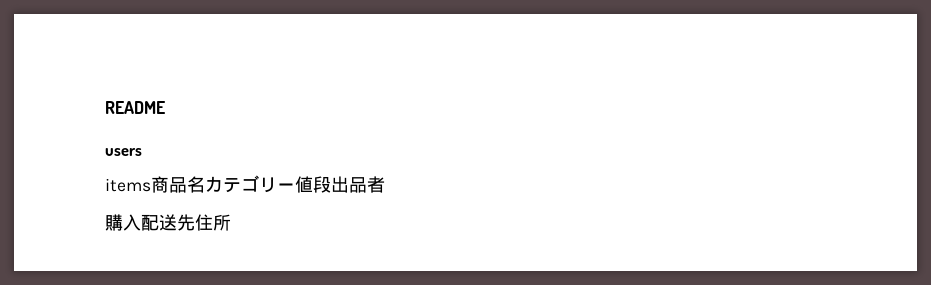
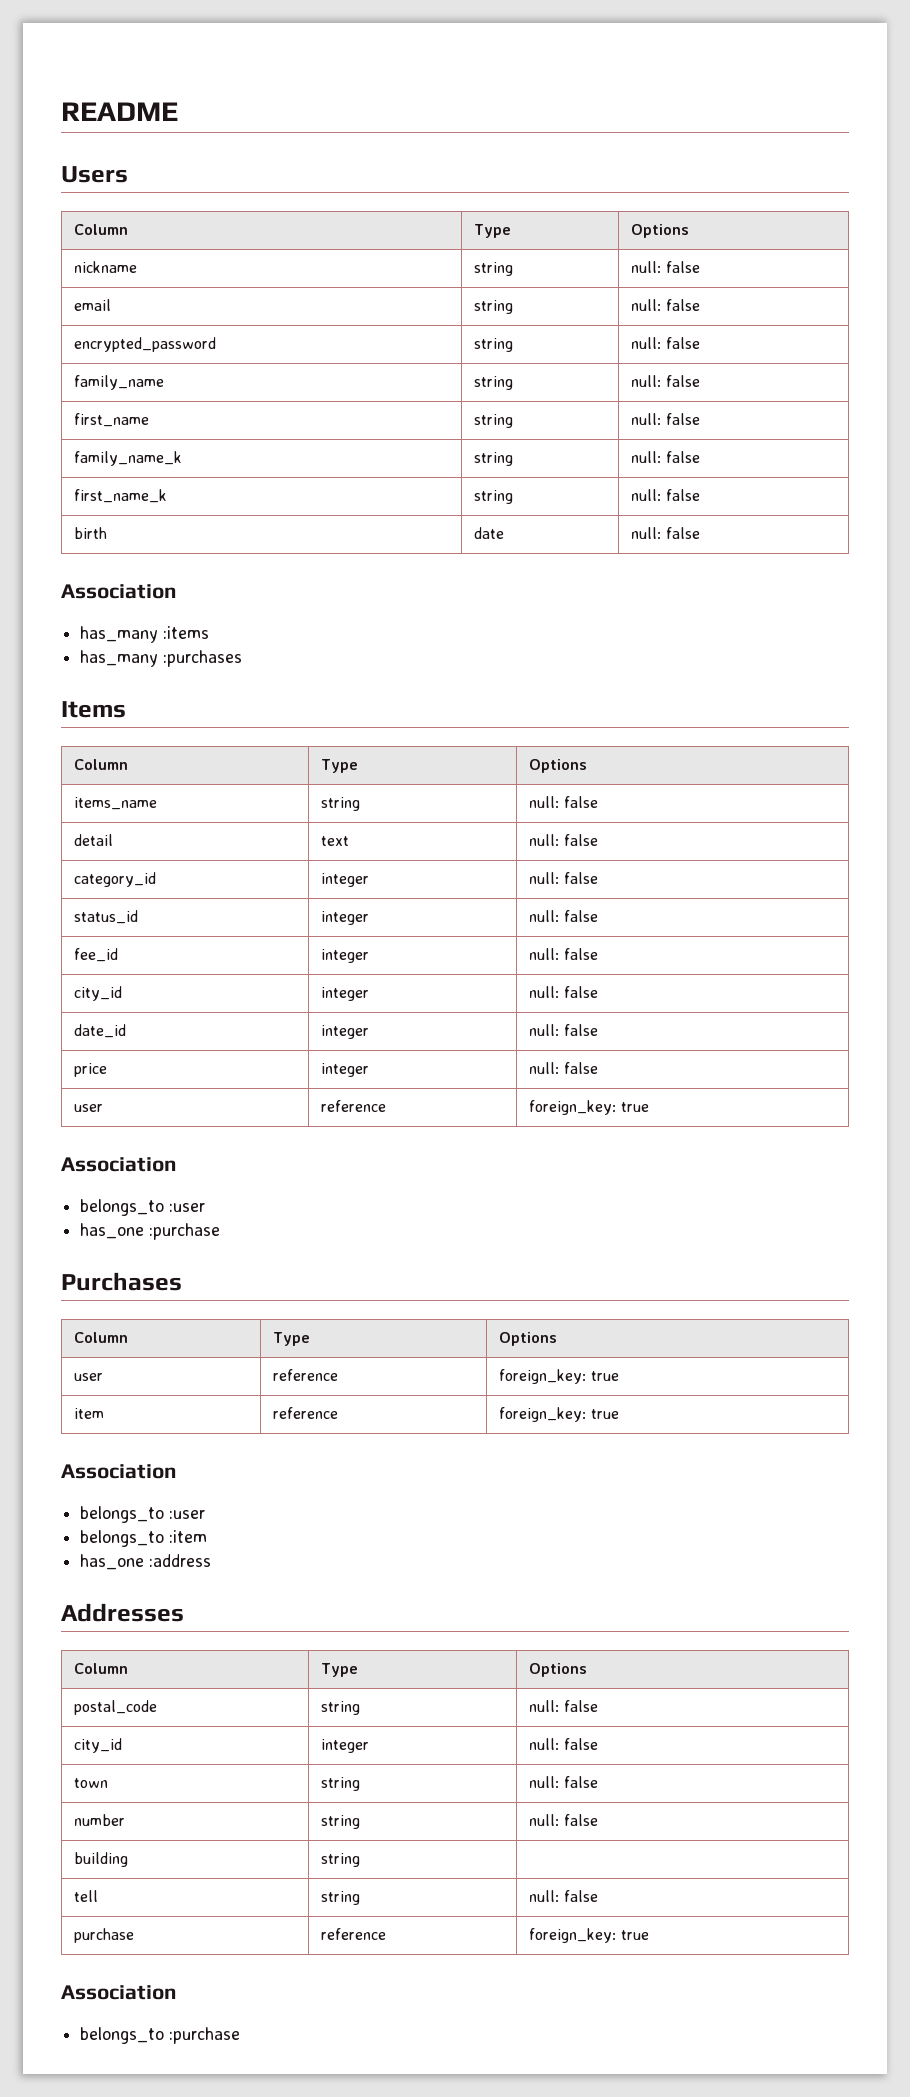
[105,148,142,156] [105,175,385,193] [105,214,231,231] users // items商品名カテゴリー値段出品者 // 購入配送先住所 -> [61,166,128,183] [74,224,129,235] [474,224,512,238] [631,224,690,238] [74,261,138,273] [474,262,514,276] [631,261,701,273] [74,299,112,311] [474,300,514,314] [631,299,701,311] [74,337,217,352] [474,338,514,352] [631,337,701,349] [74,375,165,390] [474,376,514,390] [631,375,701,387] [74,413,150,427] [474,414,514,428] [631,413,701,425] [74,451,183,466] [474,452,514,466] [631,451,701,463] [74,489,168,503] [474,490,514,504] [631,489,701,501] [74,527,108,539] [474,527,505,539] [631,527,701,539] [61,584,177,599] [80,626,210,643] [80,650,243,667] [61,701,126,718] [74,759,129,770] [321,759,359,773] [529,759,588,773] [74,797,158,810] [321,797,361,811] [529,796,599,808] [74,834,114,846] [321,836,350,846] [529,834,599,846] [74,872,157,887] [321,873,370,887] [529,872,599,884] [74,910,139,924] [321,911,370,925] [529,910,599,922] [74,948,119,962] [321,949,370,963] [529,948,599,960] [74,986,123,1001] [321,987,370,1001] [529,986,599,998] [74,1024,127,1038] [321,1025,370,1039] [529,1024,599,1036] [74,1063,108,1077] [321,1063,370,1077] [529,1062,599,1074] [74,1104,104,1112] [321,1100,387,1112] [529,1100,650,1115] [61,1157,177,1172] [80,1199,206,1216] [80,1223,221,1240] [61,1272,182,1291] [74,1332,129,1343] [273,1332,311,1346] [499,1332,558,1346] [74,1373,104,1381] [273,1369,339,1381] [499,1369,620,1384] [74,1408,105,1419] [273,1407,339,1419] [499,1407,620,1422] [61,1464,177,1479] [80,1506,206,1523] [80,1530,208,1547] [80,1554,212,1570] [61,1603,184,1622] [74,1663,129,1674] [321,1663,359,1677] [529,1663,588,1677] [74,1700,158,1715] [321,1701,361,1715] [529,1700,599,1712] [74,1738,123,1753] [321,1739,370,1753] [529,1738,599,1750] [74,1778,109,1788] [321,1777,361,1791] [529,1776,599,1788] [74,1814,126,1826] [321,1815,361,1829] [529,1814,599,1826] [74,1852,129,1867] [321,1853,361,1867] [74,1890,99,1902] [321,1891,361,1905] [529,1890,599,1902] [74,1928,135,1943] [321,1928,387,1940] [529,1928,650,1943] [61,1985,177,2000] [80,2027,241,2044] Users // Column | Type | Options // nickname | string | null: false // email | string | null: false // encrypted_password | string | null: false // family_name | string | null: false // first_name | string | null: false // family_name_k | string | null: false // first_name_k | string | null: false // birth | date | null: false // Association // has_many :items // has_many :purchases // Items // Column | Type | Options // items_name | string | null: false // detail | text | null: false // category_id | integer | null: false // status_id | integer | null: false // fee_id | integer | null: false // city_id | integer | null: false // date_id | integer | null: false // price | integer | null: false // user | reference | foreign_key: true // Association // belongs_to :user // has_one :purchase // Purchases // Column | Type | Options // user | reference | foreign_key: true // item | reference | foreign_key: true // Association // belongs_to :user // belongs_to :item // has_one :address // Addresses // Column | Type | Options // postal_code | string | null: false // city_id | integer | null: false // town | string | null: false // number | string | null: false // building | string | // tell | string | null: false // purchase | reference | foreign_key: true // Association // belongs_to :purchase

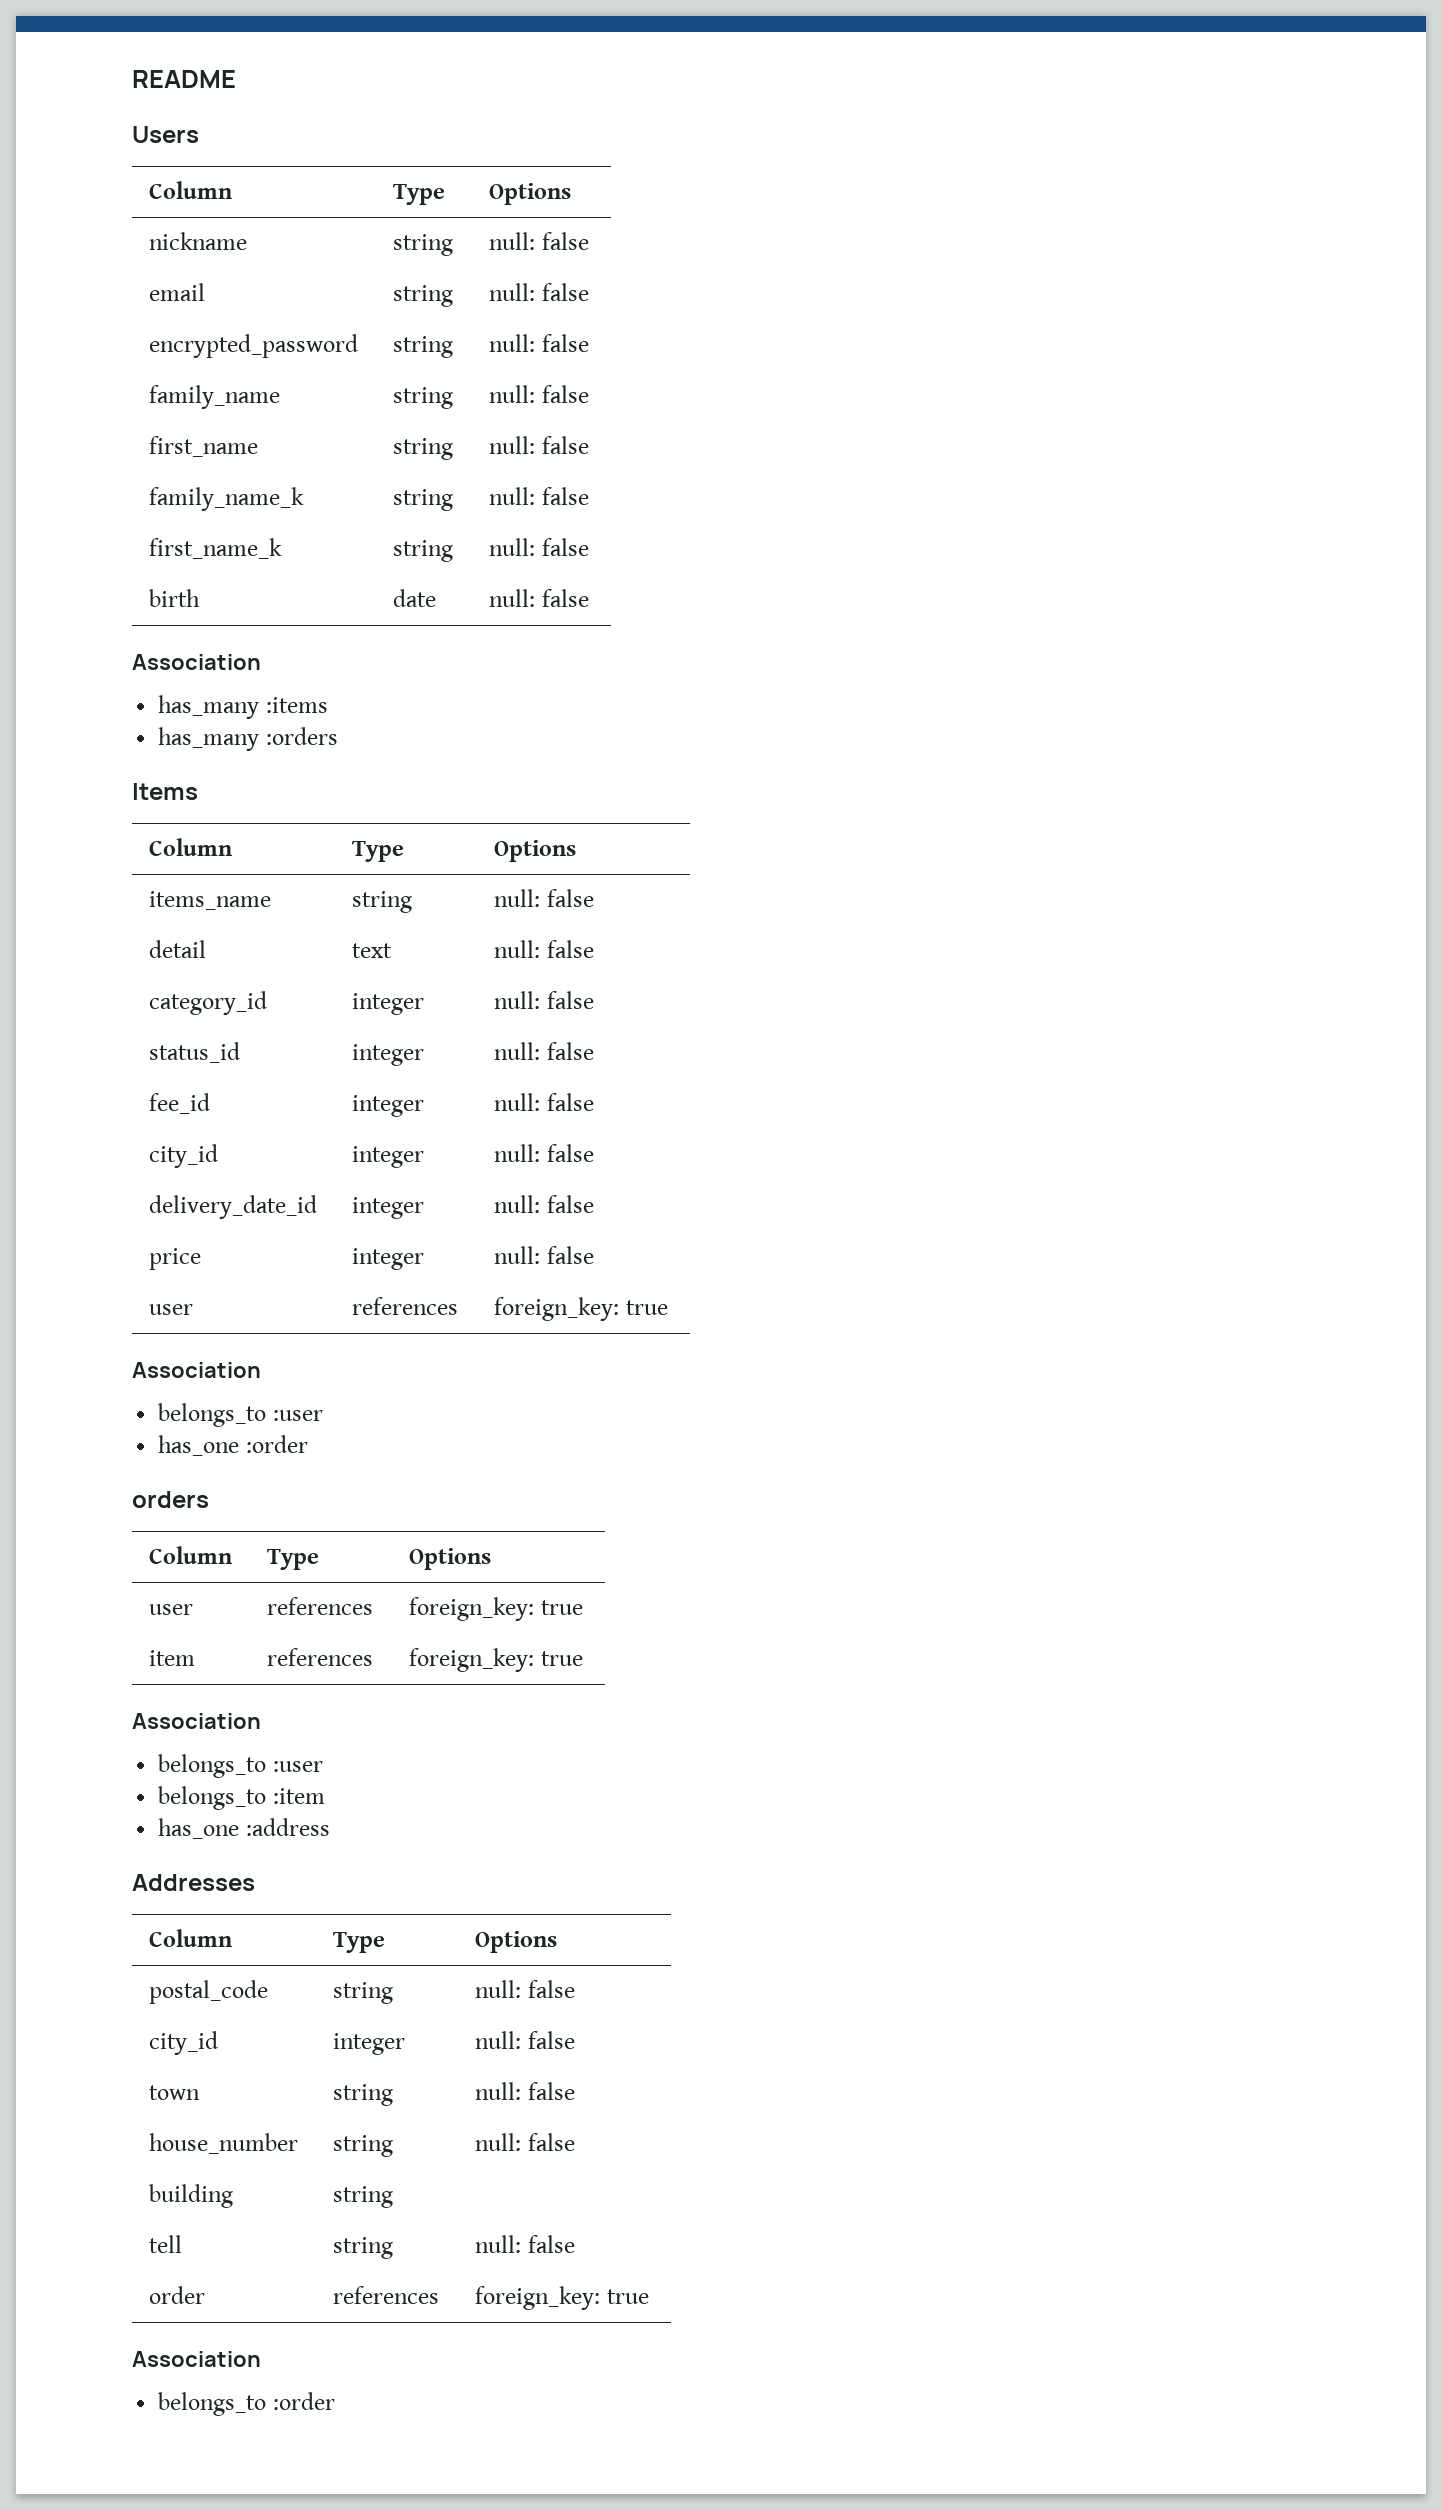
[163,650,243,667] :purchases -> [265,727,338,745] :orders
[74,1024,127,1038] date_id -> [149,1195,318,1219] delivery_date_id
[321,1100,387,1112] reference -> [352,1297,459,1315] references
[149,1223,221,1240] [61,1272,182,1291] :purchase // Purchases -> [245,1435,308,1453] [132,1491,209,1508] :order // orders
[273,1369,339,1381] reference -> [267,1597,374,1615] references
[273,1407,339,1419] reference -> [267,1648,374,1666] references
[74,1814,126,1826] number -> [149,2133,299,2154] house_number
[74,1928,135,1943] [321,1928,387,1940] [529,1928,650,1943] [61,1985,177,2000] [80,2027,241,2044] purchase | reference | foreign_key: true // Association // belongs_to :purchase -> [149,2286,206,2304] [333,2286,440,2304] [475,2286,649,2310] [132,2351,261,2367] [158,2392,335,2416] order | references | foreign_key: true // Association // belongs_to :order

